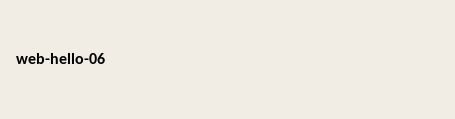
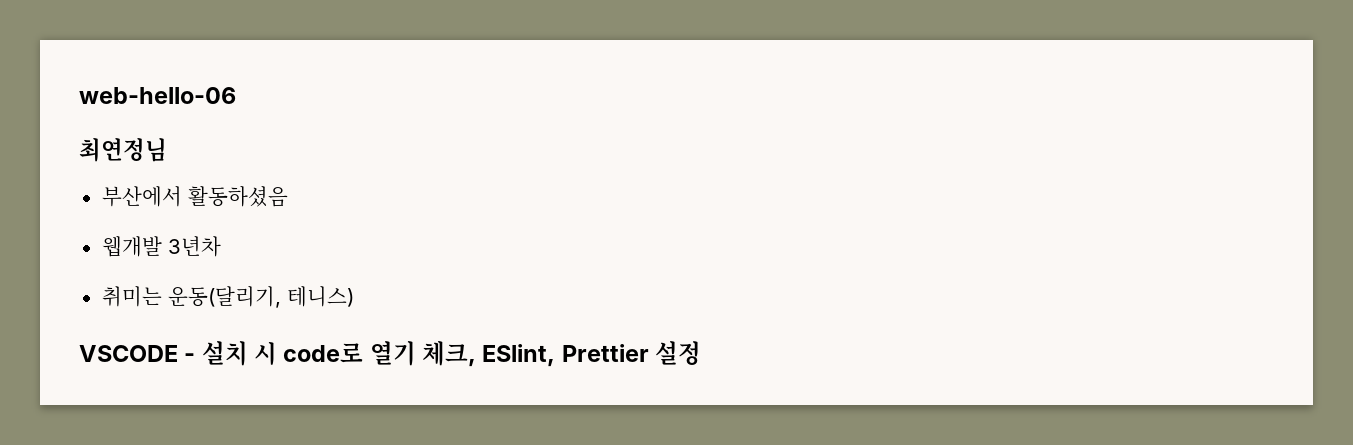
(105, 58) none -> [79,138,167,162] [101,186,288,207] [101,236,221,257] [101,286,354,308] [79,341,702,367] // 최연정님 // 부산에서 활동하셨음 // 웹개발 3년차 // 취미는 운동(달리기, 테니스) // VSCODE - 설치 시 code로 열기 체크, ESlint, Prettier 설정

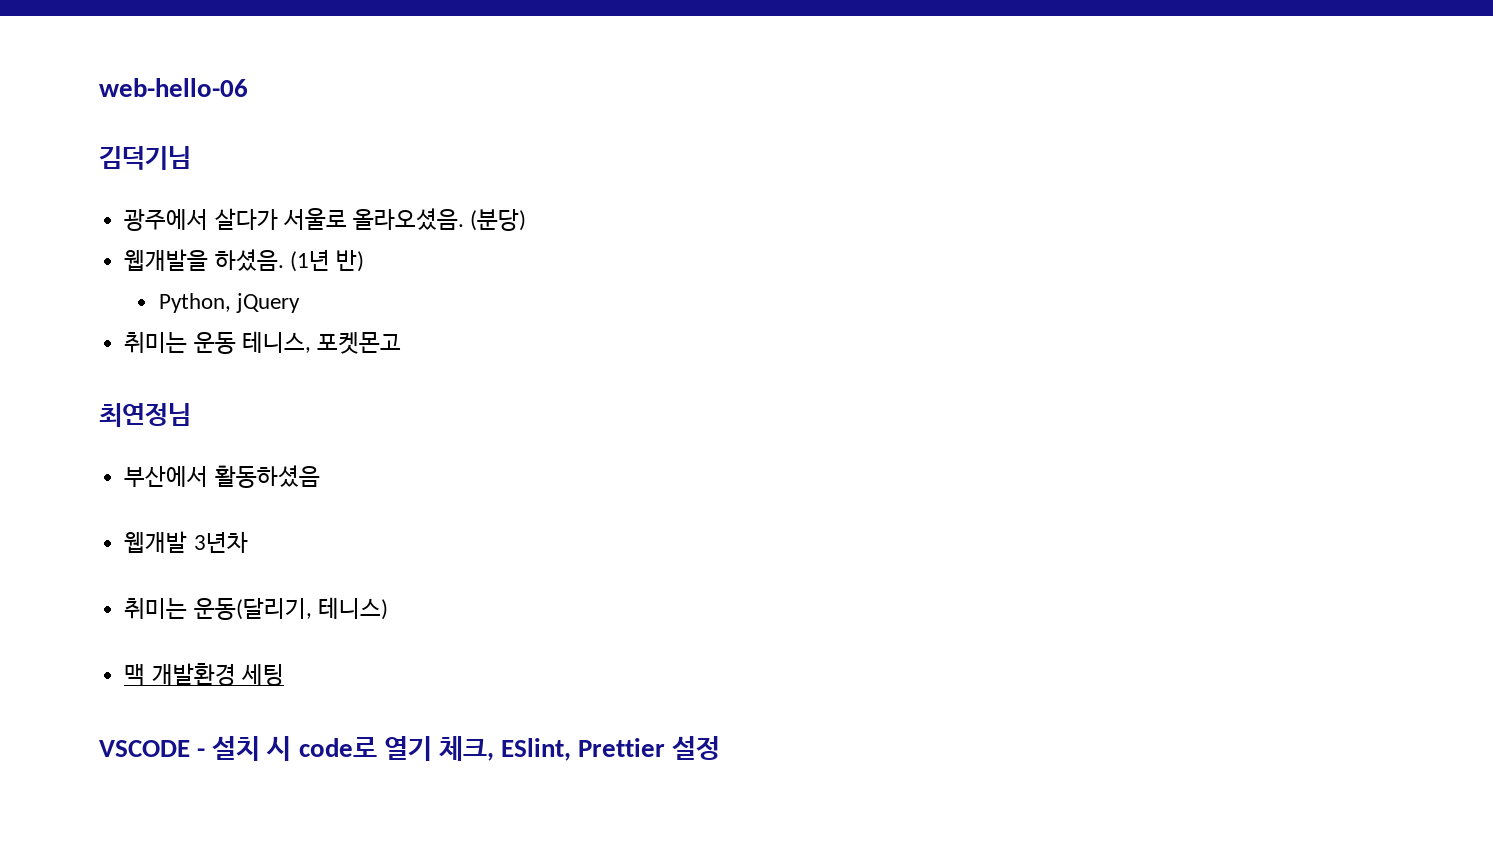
(236, 95) none -> [99,146,191,170] [124,208,527,231] [124,249,364,272] [158,293,300,313] [124,331,401,354] // 김덕기님 // 광주에서 살다가 서울로 올라오셨음. (분당) // 웹개발을 하셨음. (1년 반) // Python, jQuery // 취미는 운동 테니스, 포켓몬고
(354, 296) none -> [124,663,284,686] // 맥 개발환경 세팅

